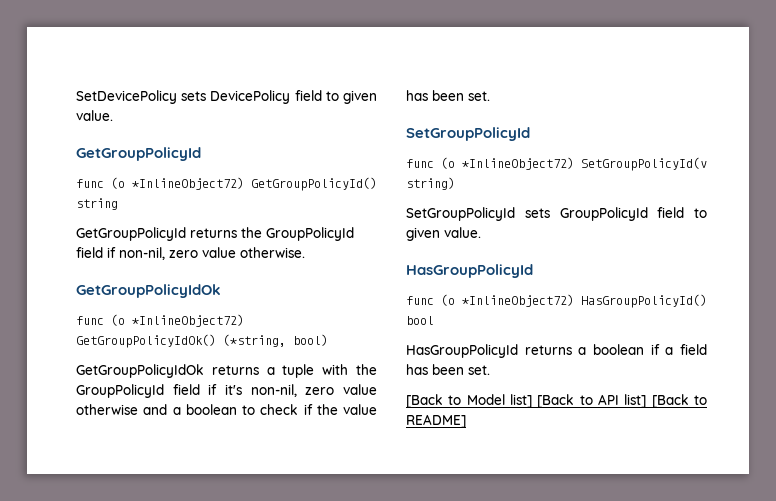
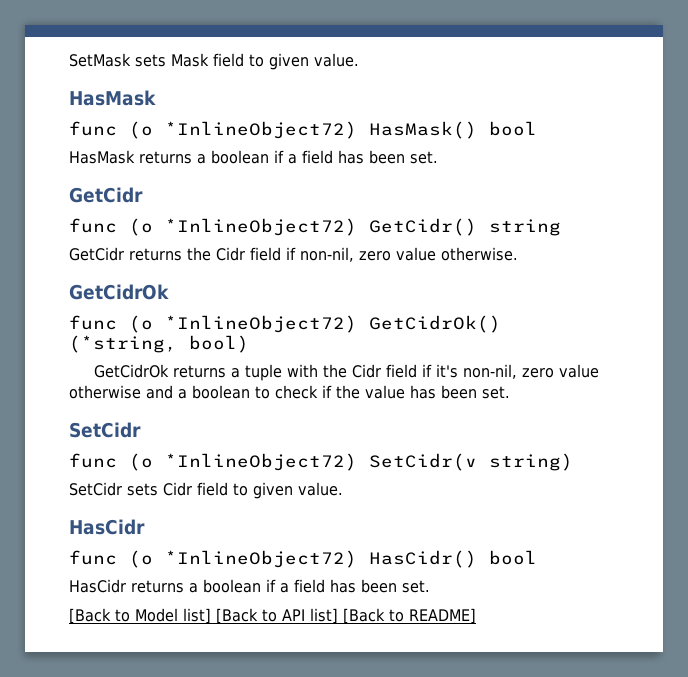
[76,90,377,104] [76,110,113,121] [76,147,201,161] [76,177,377,191] SetDevicePolicy sets DevicePolicy field to given value. // GetGroupPolicyId // func (o *InlineObject72) GetGroupPolicyId() -> [69,53,359,70] [69,90,156,106] [69,121,537,139] [69,150,438,164] [69,187,143,203] [69,218,477,236] SetMask sets Mask field to given value. // HasMask // func (o *InlineObject72) HasMask() bool // HasMask returns a boolean if a field has been set. // GetCidr // func (o *InlineObject72) GetCidr()
[76,227,186,241] GetGroupPolicyId -> [69,247,124,261] GetCidr
[266,227,354,241] GroupPolicyId -> [216,247,245,261] Cidr
[76,284,221,298] [76,314,244,327] [76,334,216,348] GetGroupPolicyIdOk // func (o *InlineObject72) GetGroupPolicyIdOk() -> [69,284,169,300] [69,315,501,333] GetCidrOk // func (o *InlineObject72) GetCidrOk()
[76,364,204,378] GetGroupPolicyIdOk -> [93,364,169,378] GetCidrOk
[76,384,164,398] GroupPolicyId -> [351,364,381,378] Cidr
[406,127,530,141] [406,157,707,171] SetGroupPolicyId // func (o *InlineObject72) SetGroupPolicyId(v -> [69,422,141,438] [69,453,477,471] SetCidr // func (o *InlineObject72) SetCidr(v
[406,207,707,221] [406,227,481,241] [406,264,533,278] [406,294,707,308] [406,316,434,325] [406,344,518,358] SetGroupPolicyId sets GroupPolicyId field to given value. // HasGroupPolicyId // func (o *InlineObject72) HasGroupPolicyId() bool // HasGroupPolicyId -> [69,482,343,499] [69,519,145,535] [69,550,537,568] [69,579,126,593] SetCidr sets Cidr field to given value. // HasCidr // func (o *InlineObject72) HasCidr() bool // HasCidr

